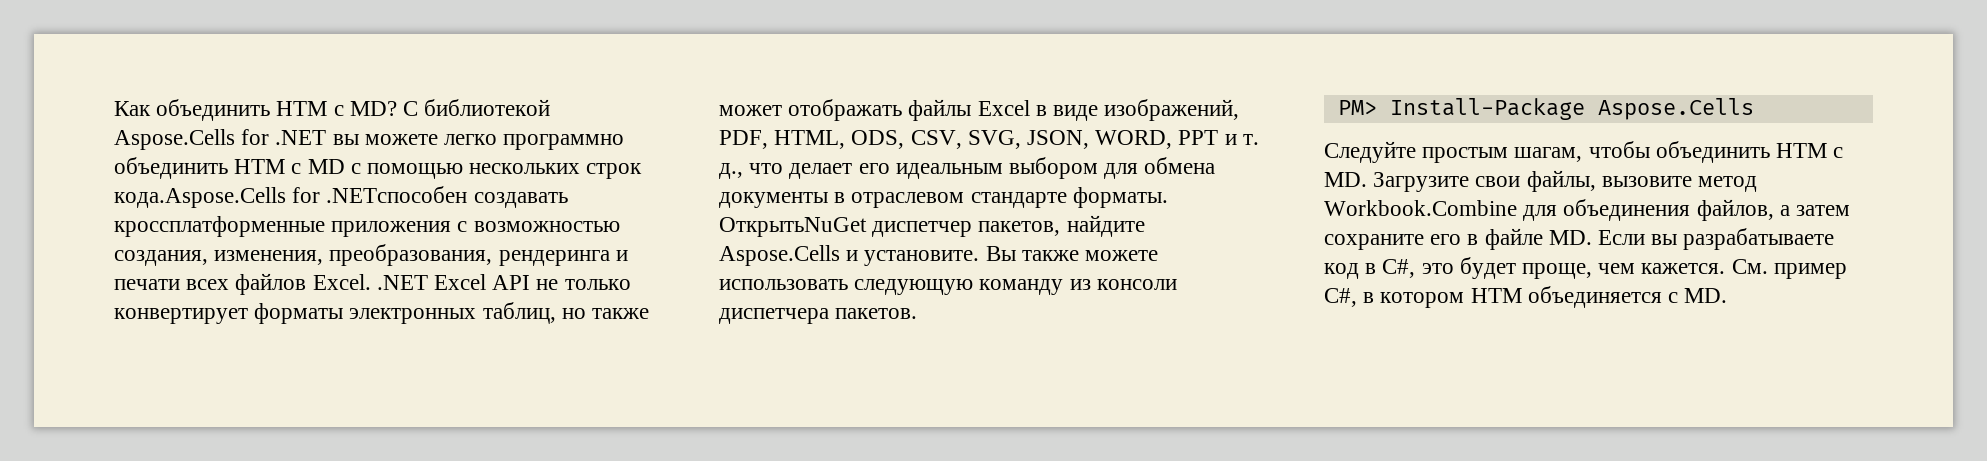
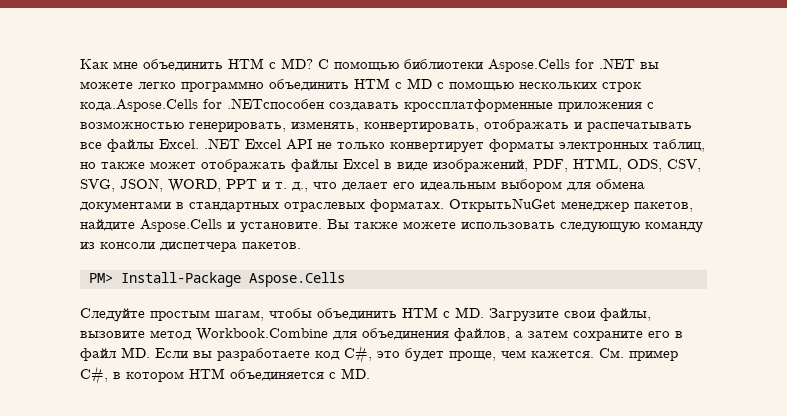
(151, 108) none -> [113,61,138,69] мне
[424,99,551,116] библиотекой -> [334,59,483,71] помощью библиотеки
[114,244,628,266] [114,273,307,295] создания, изменения, преобразования, рендеринга и печати всех файлов -> [189,119,692,132] [80,139,154,152] генерировать, изменять, конвертировать, отображать и распечатывать все файлы
[719,187,1168,208] [719,217,973,237] документы в отраслевом стандарте форматы. ОткрытьNuGet диспетчер -> [80,198,629,213] документами в стандартных отраслевых форматах. ОткрытьNuGet менеджер
[1484,228,1543,250] файле -> [80,348,116,361] файл
[1683,228,1835,250] [1324,263,1377,279] разрабатываете код в -> [217,348,340,361] разработаете код

